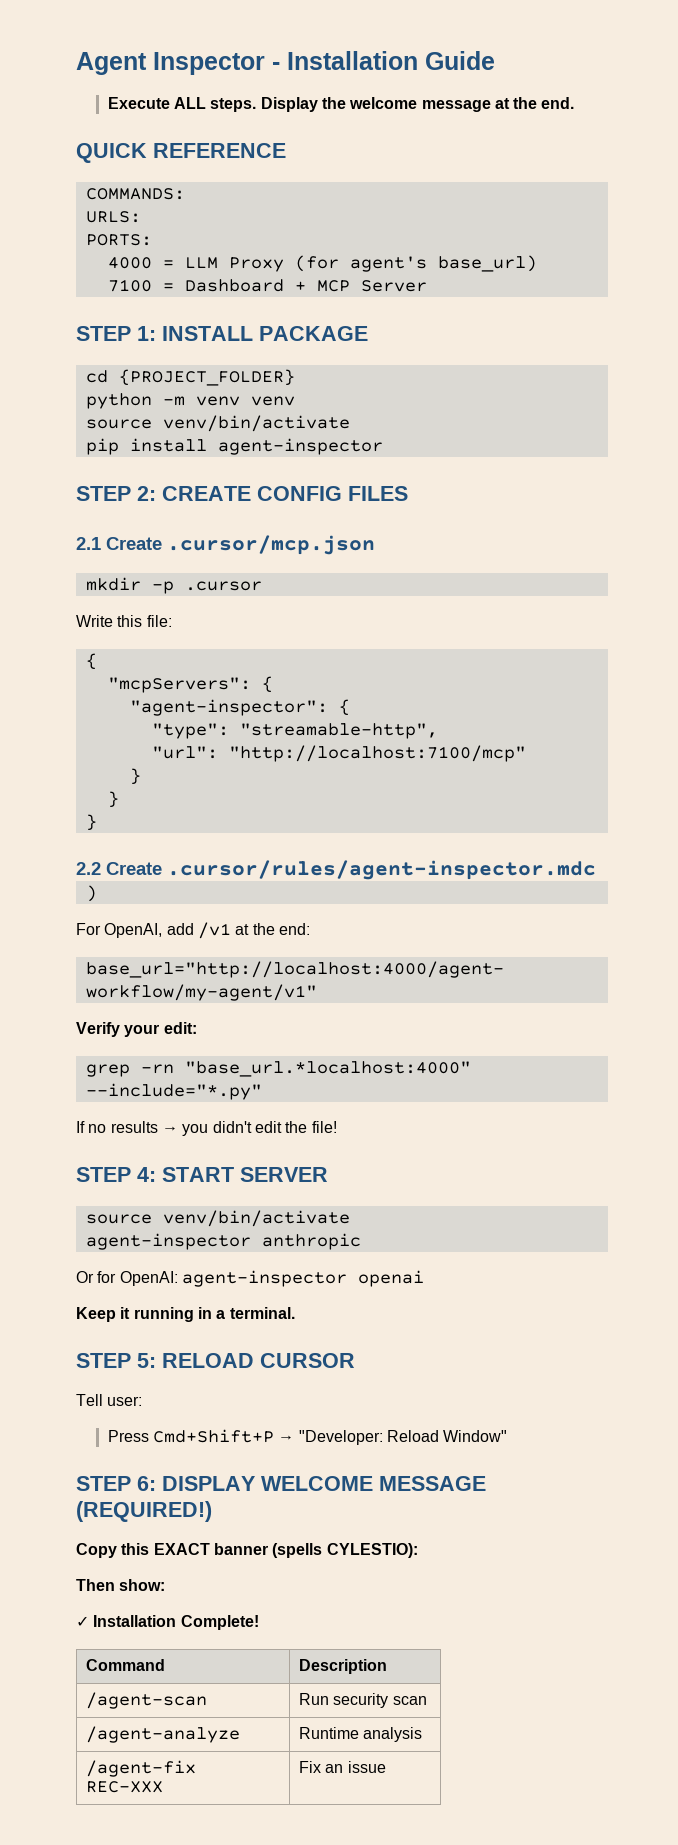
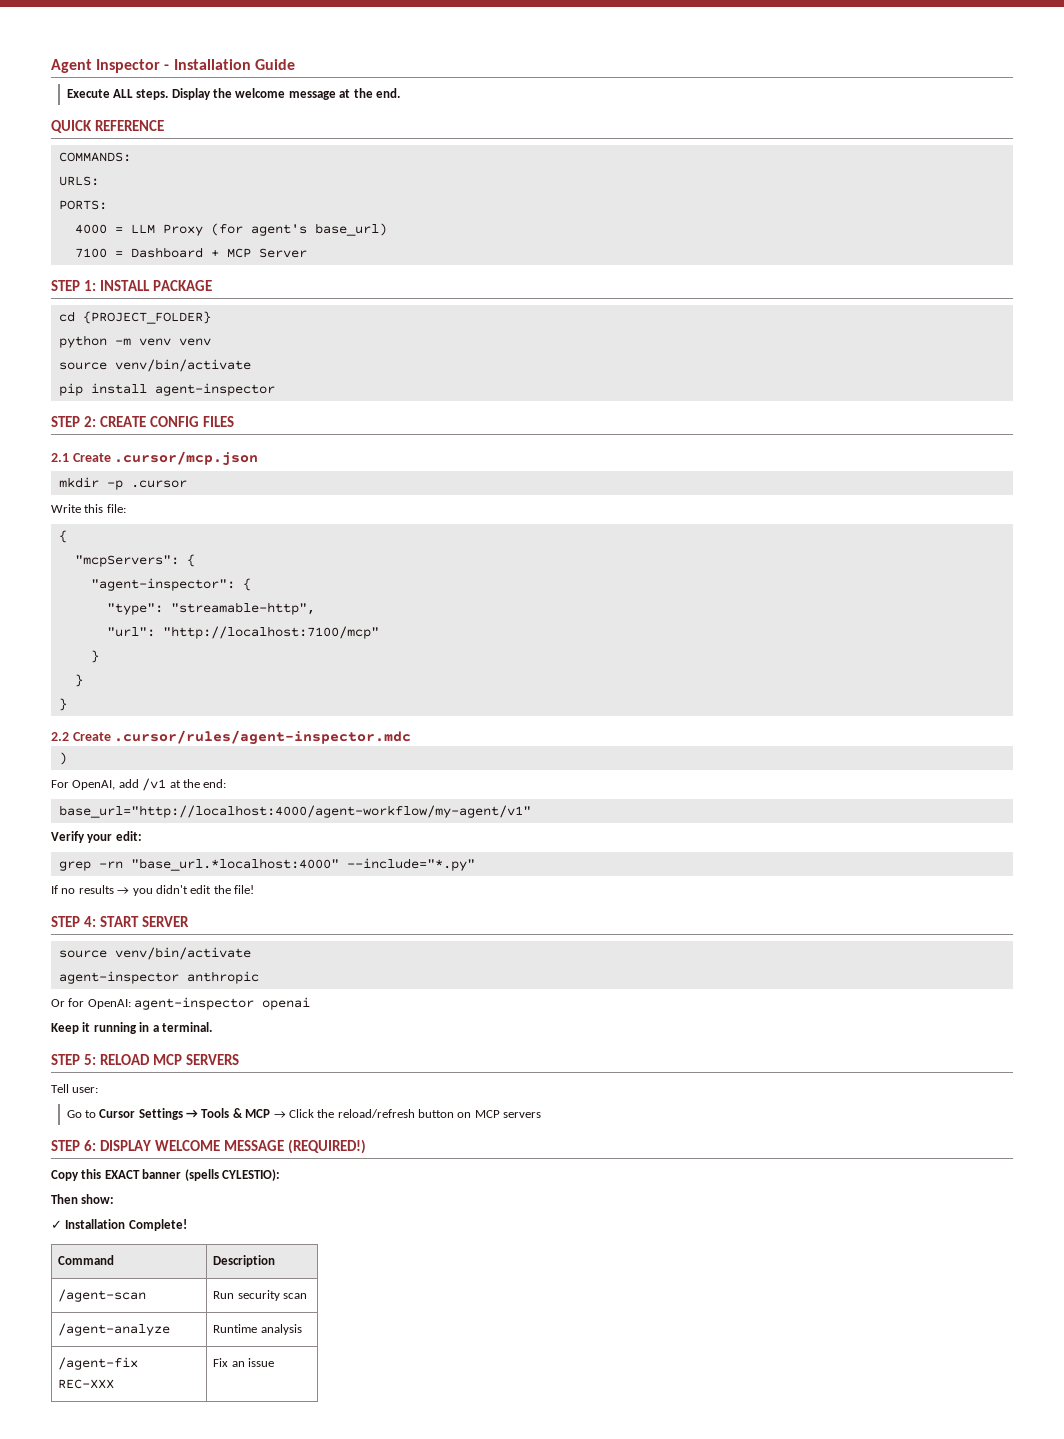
[260,1353,355,1368] CURSOR -> [152,1054,239,1065] MCP SERVERS
[107,1429,508,1445] Press Cmd+Shift+P → "Developer: Reload Window" -> [66,1108,542,1120] Go to Cursor Settings → Tools & MCP → Click the reload/refresh button on MCP servers

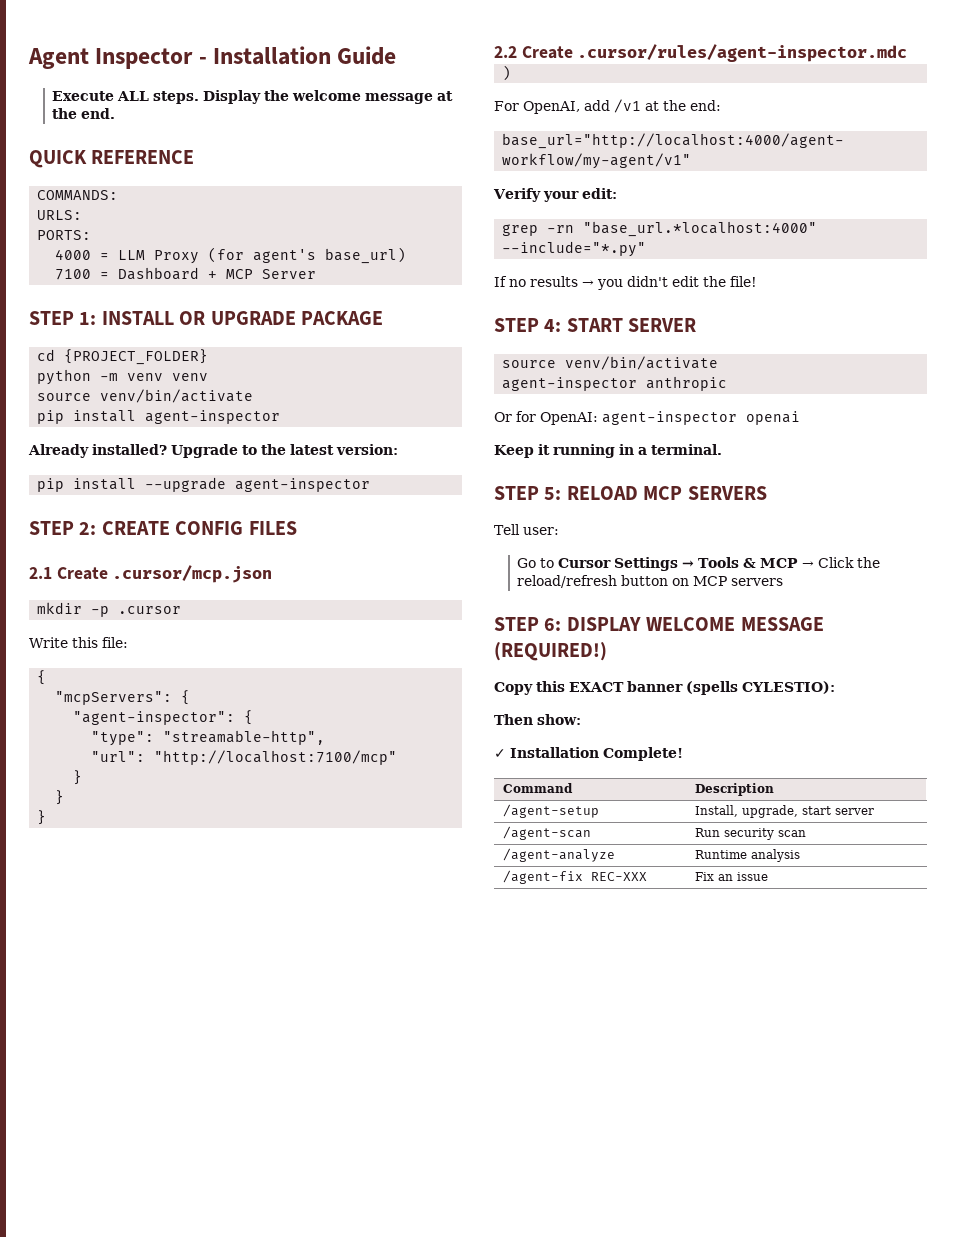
(150, 285) none -> [179,311,296,325] OR UPGRADE
(275, 389) none -> [28,444,398,458] [37,477,371,492] // Already installed? Upgrade to the latest version: // pip install --upgrade agent-inspector
(276, 1261) none -> [502,804,599,818] [694,805,874,818] // /agent-setup | Install, upgrade, start server

